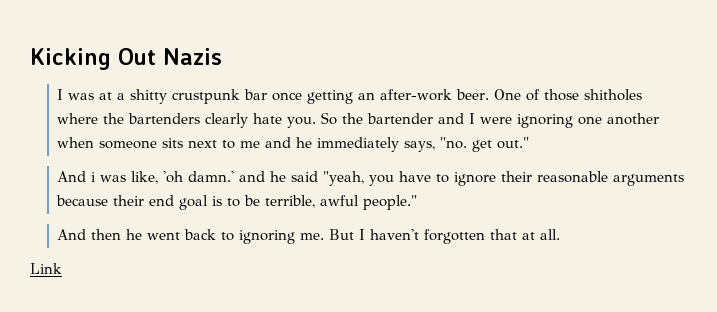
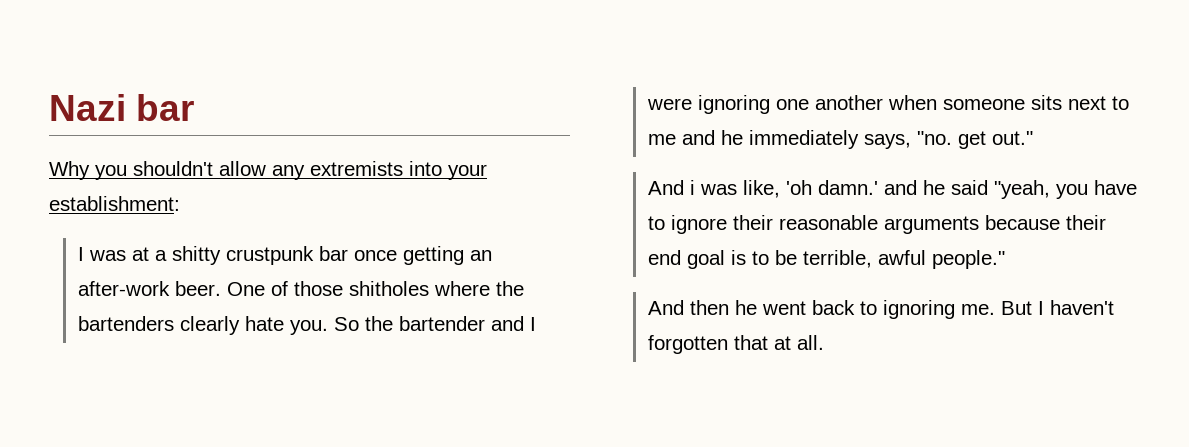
[30,48,222,70] Kicking Out Nazis -> [49,94,194,121] [49,161,487,180] [49,196,180,211] Nazi bar // Why you shouldn't allow any extremists into your establishment:
[30,263,62,274] // Link -> (824, 342) none

